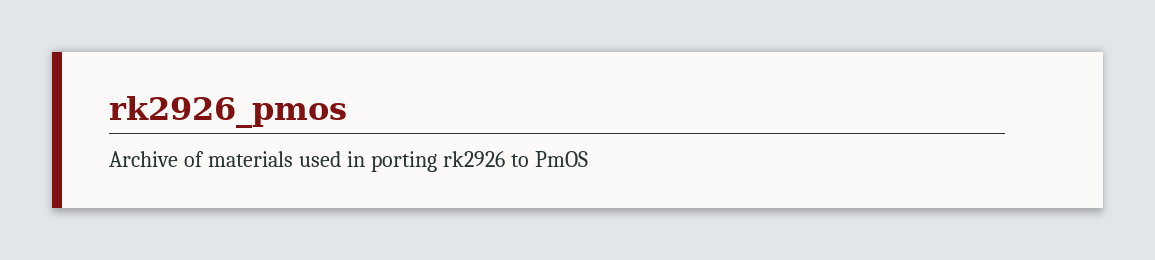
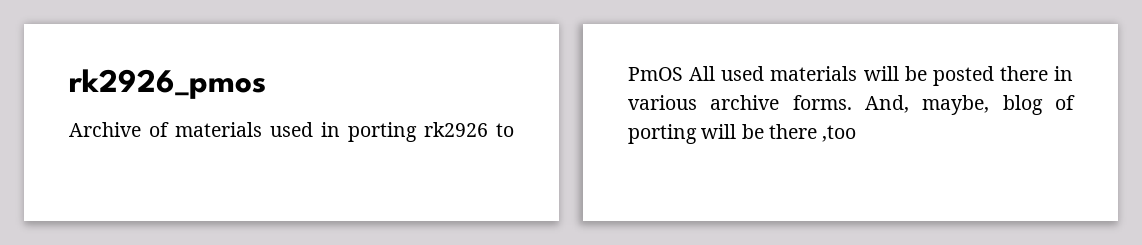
(588, 159) none -> [689,66,1073,86] [628,95,1075,115] [628,124,857,144] All used materials will be posted there in various archive forms. And, maybe, blog of porting will be there ,too

